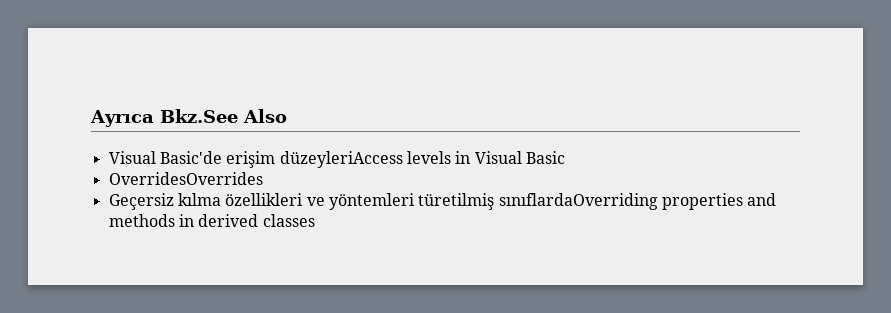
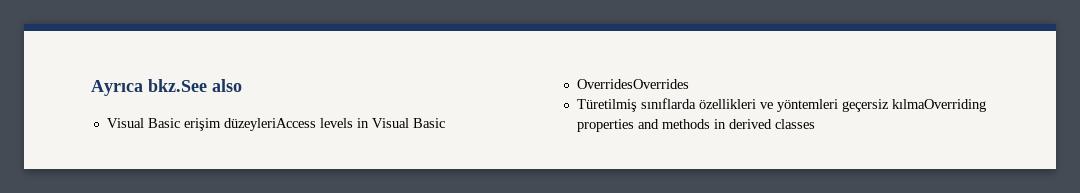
[160,109,287,123] [108,151,222,164] Bkz.See Also // Visual Basic'de -> [148,79,242,92] [106,118,180,128] bkz.See also // Visual Basic
[108,193,221,210] Geçersiz kılma -> [576,98,696,112] Türetilmiş sınıflarda
[418,193,658,210] türetilmiş sınıflardaOverriding -> [841,99,986,112] geçersiz kılmaOverriding

